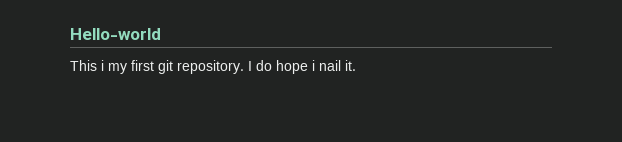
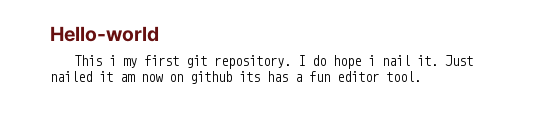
(356, 65) none -> [444,55,473,66] [50,71,421,84] Just nailed it am now on github its has a fun editor tool.

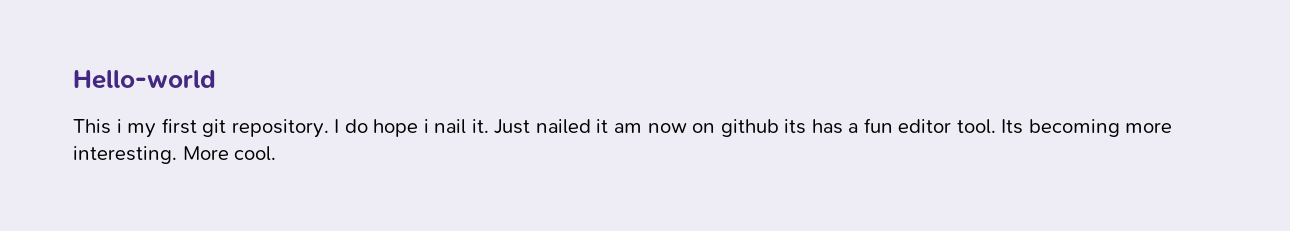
(421, 76) none -> [1001,119,1173,137] [73,146,277,164] Its becoming more interesting. More cool.

